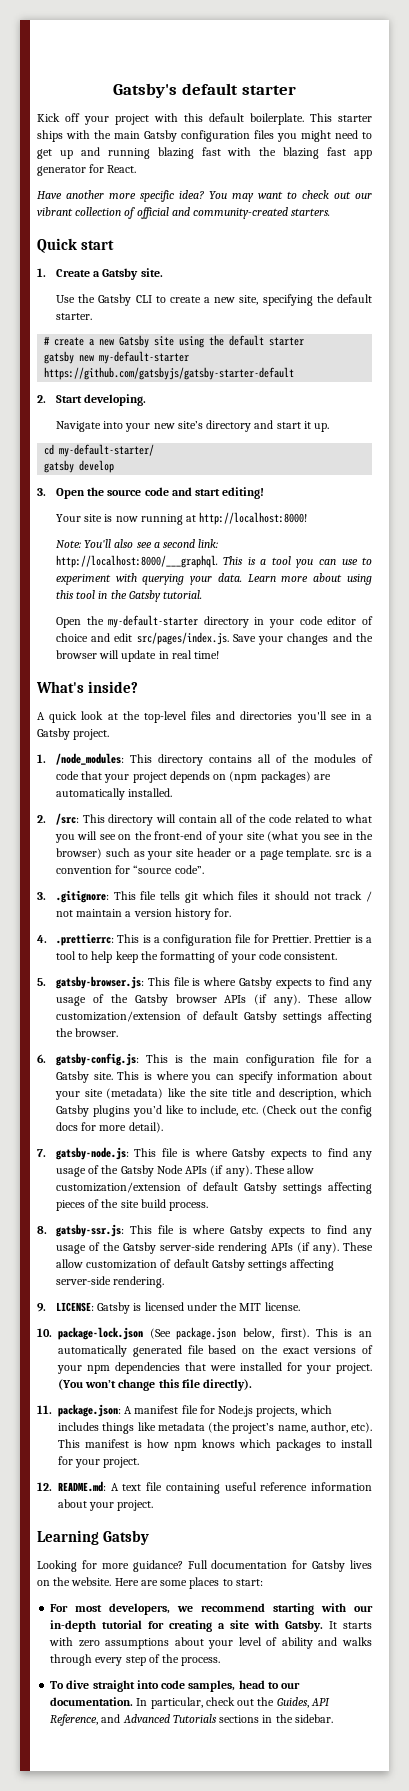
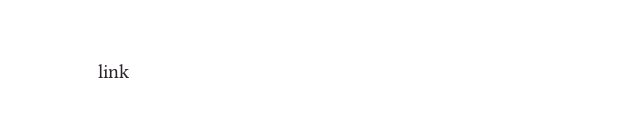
[113,83,296,98] [37,113,372,125] [37,130,372,142] [37,147,372,159] [37,164,137,176] [37,190,372,202] [37,207,331,219] [37,238,115,253] [37,268,163,280] [55,294,372,306] [55,313,92,320] [44,335,305,348] [44,351,190,364] [44,367,295,380] [37,394,147,406] [55,420,330,432] [44,444,155,457] [44,460,115,473] [37,487,265,499] [55,512,308,525] [55,539,219,548] [55,555,372,568] [55,573,372,585] [55,590,203,602] [55,615,373,628] [55,632,373,645] [55,650,220,662] [36,681,139,693] [37,711,373,723] [37,728,110,740] [37,753,373,766] [55,771,331,783] [55,788,173,800] [37,813,372,826] [54,831,374,843] [55,848,372,860] [55,865,204,874] [37,890,373,903] [55,908,232,920] [37,933,373,946] [55,951,338,963] [37,976,372,989] [55,994,372,1006] [55,1011,372,1023] [55,1028,119,1037] [37,1053,372,1066] [55,1071,372,1083] [54,1088,373,1100] [55,1105,372,1117] [55,1122,163,1133] [37,1147,372,1160] [55,1165,315,1177] [55,1182,372,1194] [55,1199,209,1211] [37,1224,372,1237] [55,1242,373,1254] [55,1259,335,1271] [55,1276,165,1288] [37,1302,300,1314] [37,1327,373,1340] [58,1345,373,1357] [57,1362,372,1374] [58,1379,253,1391] [37,1404,332,1417] [58,1422,372,1434] [58,1439,373,1451] [58,1456,140,1468] [37,1481,372,1494] [58,1499,154,1511] [37,1530,150,1545] [37,1560,372,1572] [37,1577,263,1589] [50,1603,373,1615] [50,1620,372,1632] [49,1637,372,1649] [50,1654,221,1666] [50,1680,301,1692] [50,1697,330,1709] [50,1714,333,1726] Gatsby's default starter // Kick off your project with this default boilerplate. This starter ships with the main Gatsby configuration files you might need to get up and running blazing fast with the blazing fast app generator for React. // Have another more specific idea? You may want to check out our vibrant collection of official and community-created starters. // Quick start // 1. Create a Gatsby site. // Use the Gatsby CLI to create a new site, specifying the default starter. // # create a new Gatsby site using the default starter // gatsby new my-default-starter https://github.com/gatsbyjs/gatsby-starter-default // 2. Start developing. // Navigate into your new site’s directory and start it up. // cd my-default-starter/ // gatsby develop // 3. Open the source code and start editing! // Your site is now running at http://localhost:8000! // Note: You'll also see a second link: http://localhost:8000/___graphql. This is a tool you can use to experiment with querying your data. Learn more about using this tool in the Gatsby tutorial. // Open the my-default-starter directory in your code editor of choice and edit src/pages/index.js. Save your changes and the browser will update in real time! // What's inside? // A quick look at the top-level files and directories you'll see in a Gatsby project. // 1. /node_modules: This directory contains all of the modules of code that your project depends on (npm packages) are automatically installed. // 2. /src: This directory will contain all of the code related to what you will see on the front-end of your site (what you see in the browser) such as your site header or a page template. src is a convention for “source code”. // 3. .gitignore: This file tells git which files it should not track / not maintain a version history for. // 4. .prettierrc: This is a configuration file for Prettier. Prettier is a tool to help keep the formatting of your code consistent. // 5. gatsby-browser.js: This file is where Gatsby expects to find any usage of the Gatsby browser APIs (if any). These allow customization/extension of default Gatsby settings affecting the browser. // 6. gatsby-config.js: This is the main configuration file for a Gatsby site. This is where you can specify information about your site (metadata) like the site title and description, which Gatsby plugins you’d like to include, etc. (Check out the config docs for more detail). // 7. gatsby-node.js: This file is where Gatsby expects to find any usage of the Gatsby Node APIs (if any). These allow customization/extension of default Gatsby settings affecting pieces of the site build process. // 8. gatsby-ssr.js: This file is where Gatsby expects to find any usage of the Gatsby server-side rendering APIs (if any). These allow customization of default Gatsby settings affecting server-side rendering. // 9. LICENSE: Gatsby is licensed under the MIT license. // 10. package-lock.json (See package.json below, first). This is an automatically generated file based on the exact versions of your npm dependencies that were installed for your project. (You won’t change this file directly). // 11. package.json: A manifest file for Node.js projects, which includes things like metadata (the project’s name, author, etc). This manifest is how npm knows which packages to install for your project. // 12. README.md: A text file containing useful reference information about your project. // Learning Gatsby // Looking for more guidance? Full documentation for Gatsby lives on the website. Here are some places to start: // For most developers, we recommend starting with our in-depth tutorial for creating a site with Gatsby. It starts with zero assumptions about your level of ability and walks through every step of the process. // To dive straight into code samples, head to our documentation. In particular, check out the Guides, API Reference, and Advanced Tutorials sections in the sidebar. -> [98,64,130,78] link

